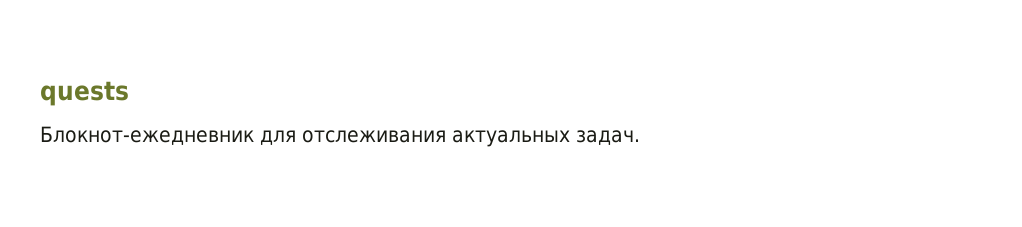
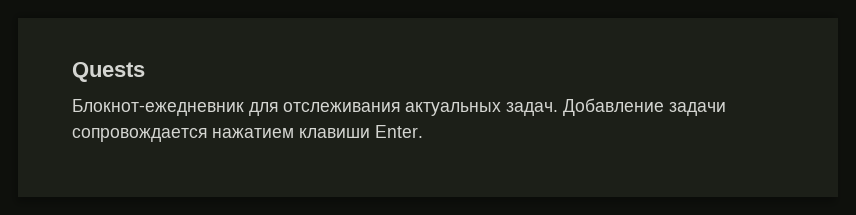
[40,81,129,106] quests -> [72,62,145,82] Quests
(640, 137) none -> [563,98,726,116] [72,125,423,142] Добавление задачи сопровождается нажатием клавиши Enter.

